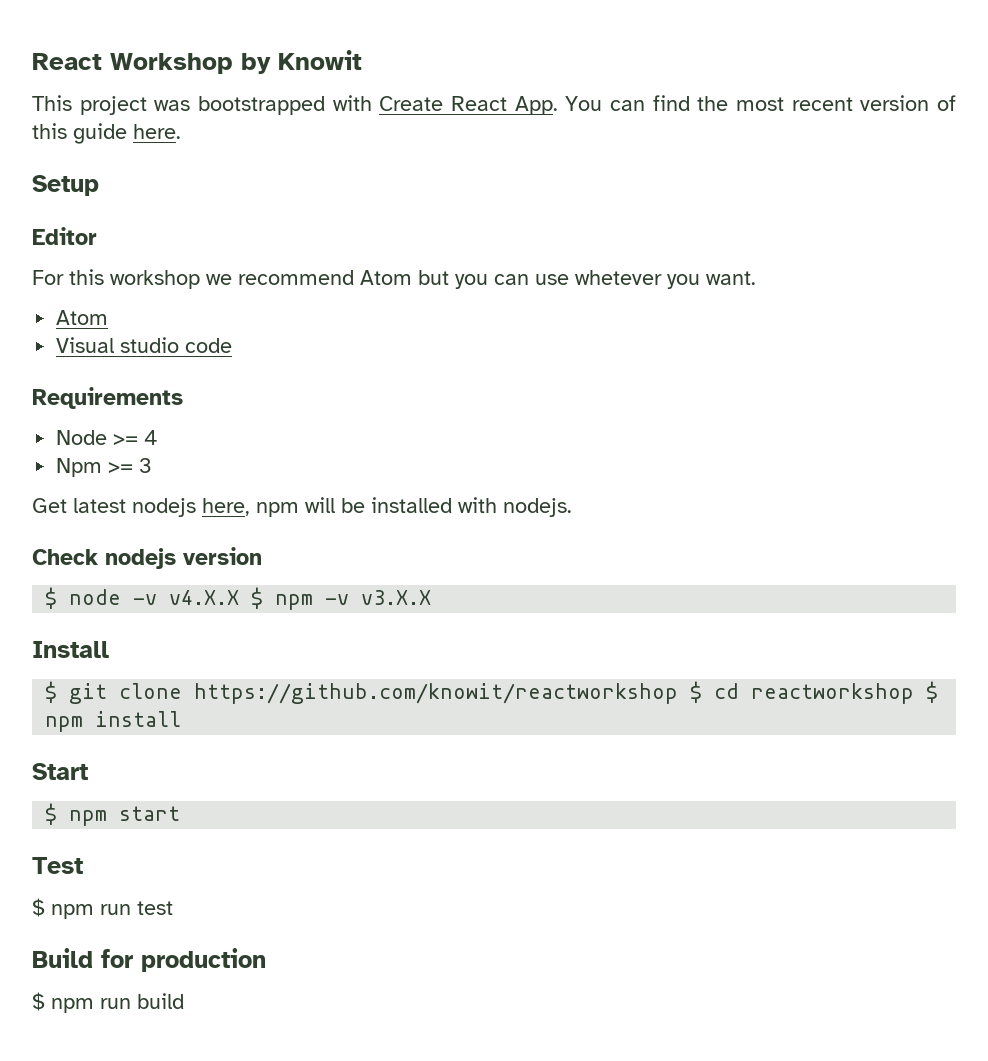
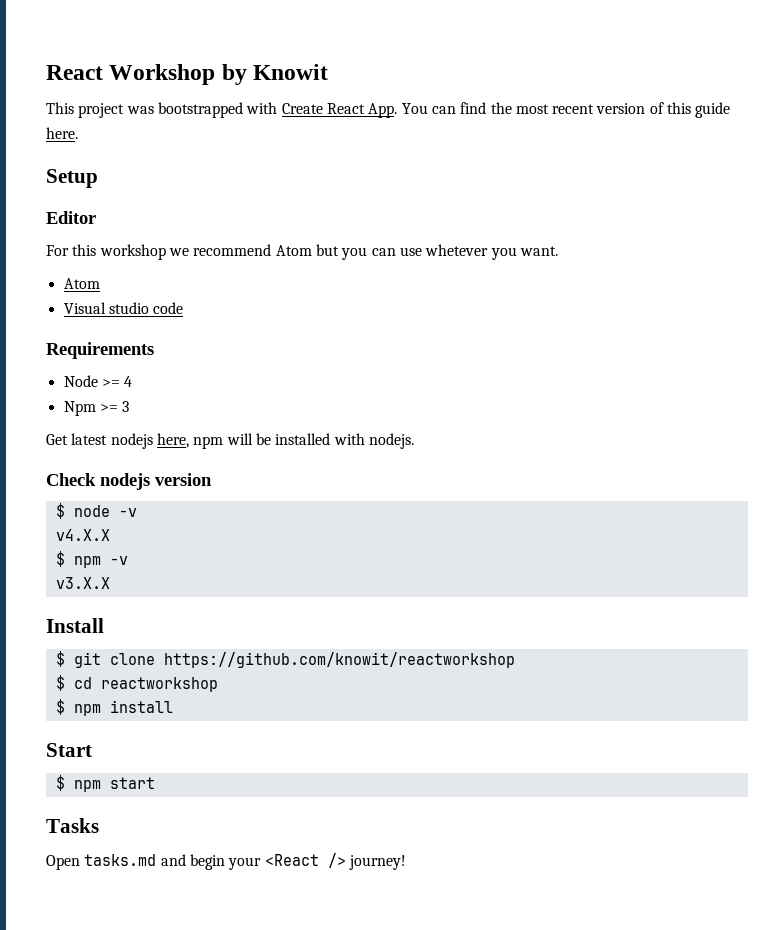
(158, 599) none -> (137, 512) //
(240, 597) none -> (110, 535) //
(350, 599) none -> (128, 560) //
(679, 693) none -> (515, 660) //
(915, 693) none -> (218, 684) //
[32,857,83,874] [32,898,173,919] [32,948,266,972] [32,992,184,1013] Test // $ npm run test // Build for production // $ npm run build -> [46,818,99,833] [46,853,406,870] Tasks // Open tasks.md and begin your <React /> journey!

